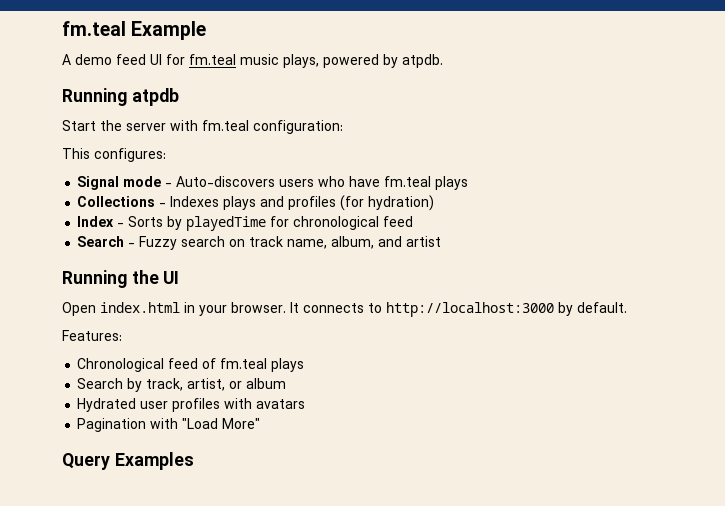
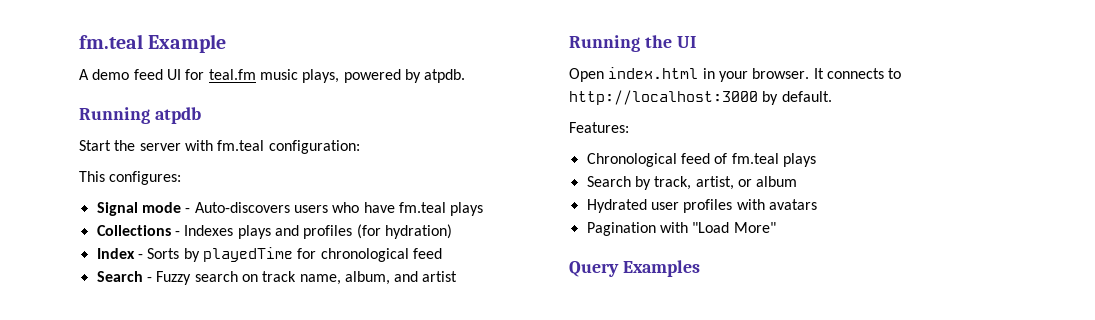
[189,54,236,65] fm.teal -> [208,69,256,80] teal.fm

